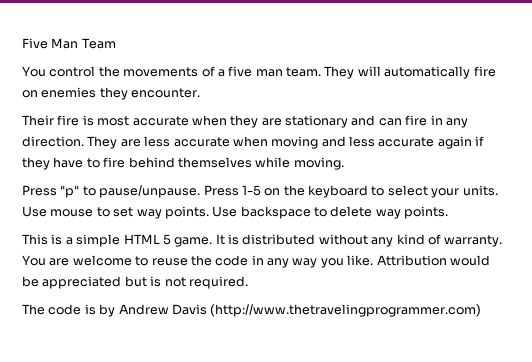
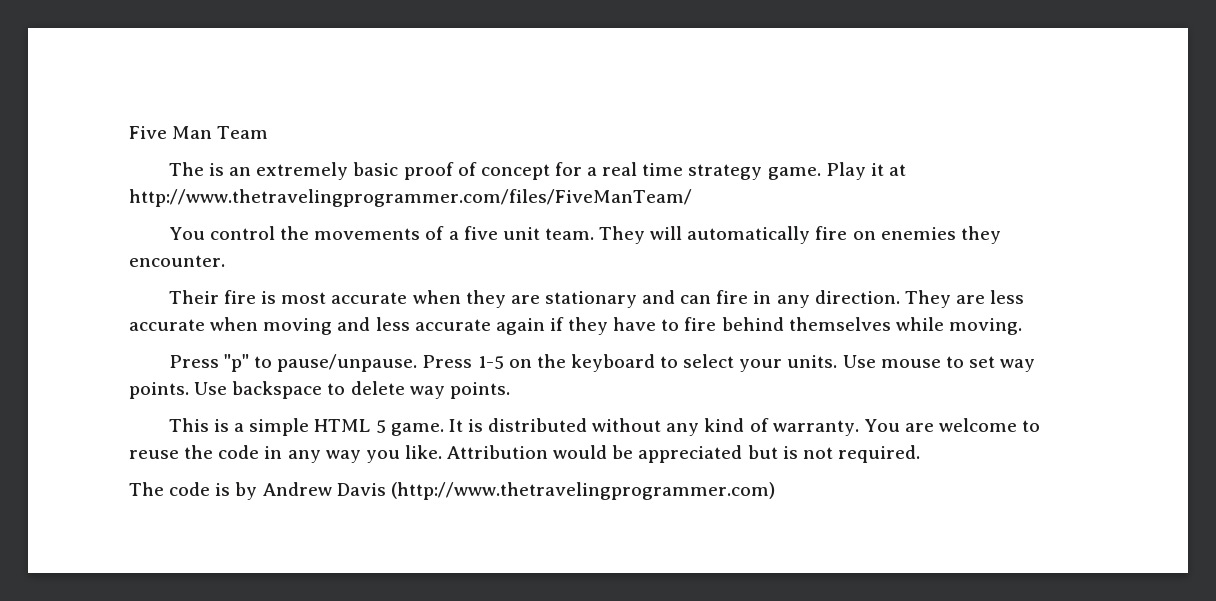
(116, 43) none -> [168,162,906,180] [129,189,692,207] // The is an extremely basic proof of concept for a real time strategy game. Play it at http://www.thetravelingprogrammer.com/files/FiveManTeam/
[255,69,283,77] man -> [502,227,540,240] unit

